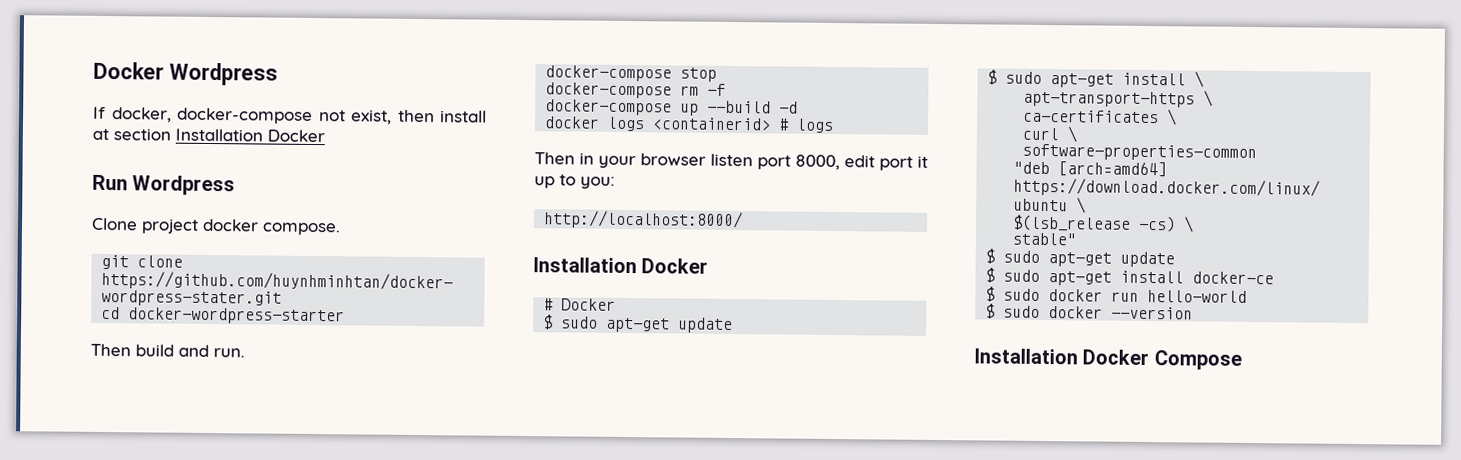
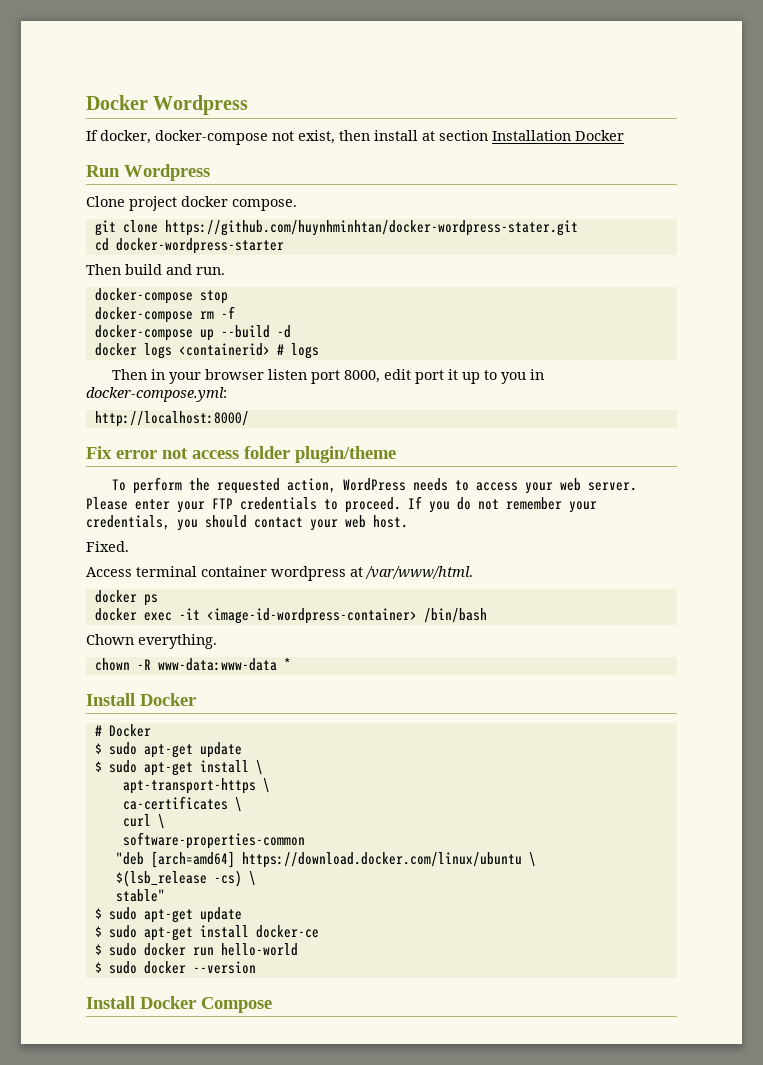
[580,176,615,189] [544,210,744,230] [533,257,637,274] you: // http://localhost:8000/ // Installation -> [500,369,544,384] [86,387,227,402] [94,411,249,427] [86,446,396,463] [111,477,637,494] [86,496,597,513] [86,515,408,531] [86,541,129,552] [86,566,473,581] [94,590,158,606] [94,608,487,624] [86,634,217,649] [94,658,291,671] [86,693,135,706] you in docker-compose.yml: // http://localhost:8000/ // Fix error not access folder plugin/theme // To perform the requested action, WordPress needs to access your web server. Please enter your FTP credentials to proceed. If you do not remember your credentials, you should contact your web host. // Fixed. // Access terminal container wordpress at /var/www/html. // docker ps // docker exec -it <image-id-wordpress-container> /bin/bash // Chown everything. // chown -R www-data:www-data * // Install
[974,348,1078,365] Installation -> [86,996,135,1009] Install

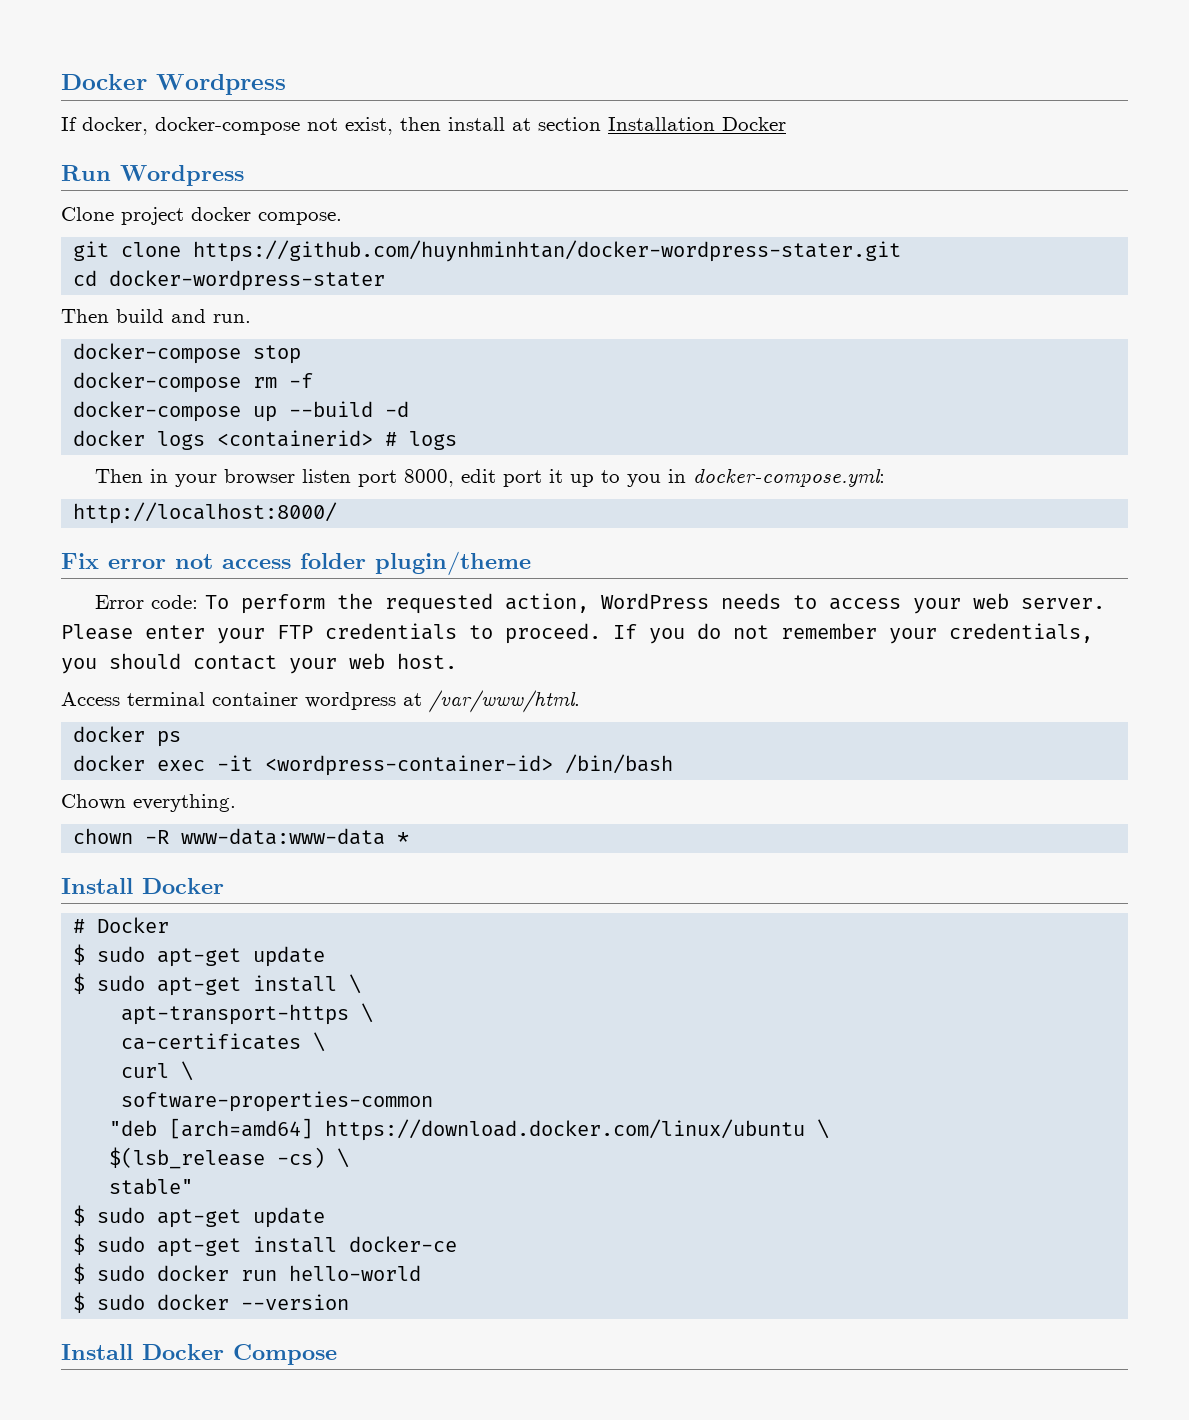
[115,238,284,254] docker-wordpress-starter -> [109,270,386,291] docker-wordpress-stater
(396, 454) none -> [95,595,199,609] Error code:
[86,541,129,552] // Fixed. -> (457, 661) none
[206,608,417,624] <image-id-wordpress-container> -> [265,755,554,776] <wordpress-container-id>

